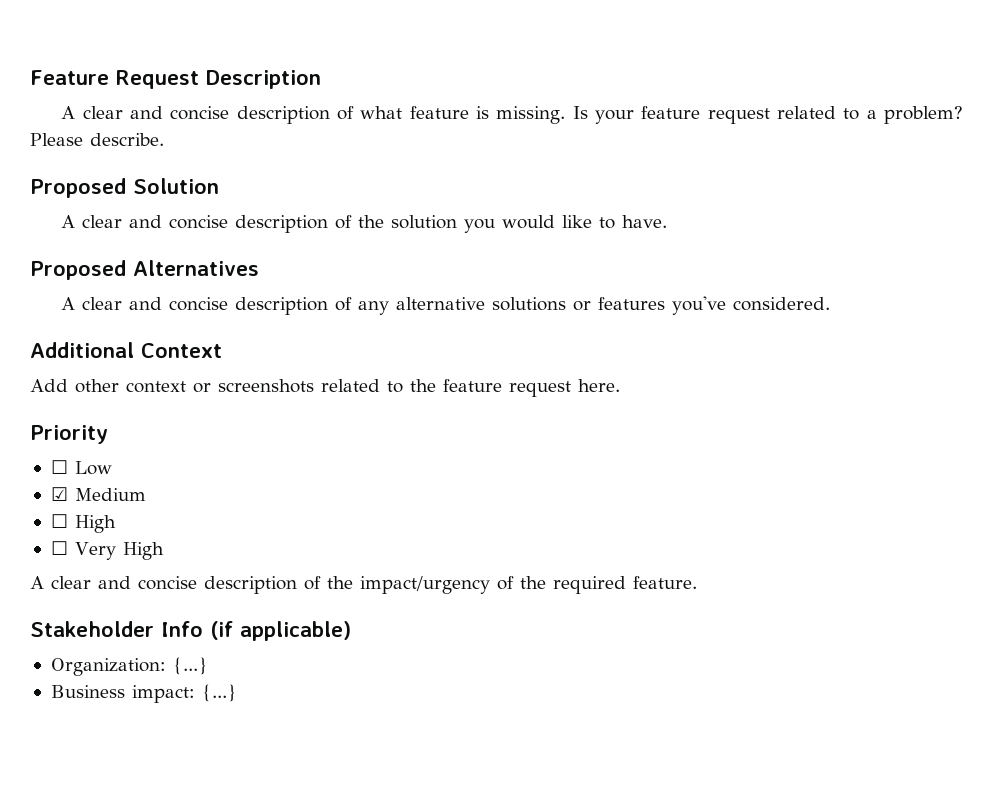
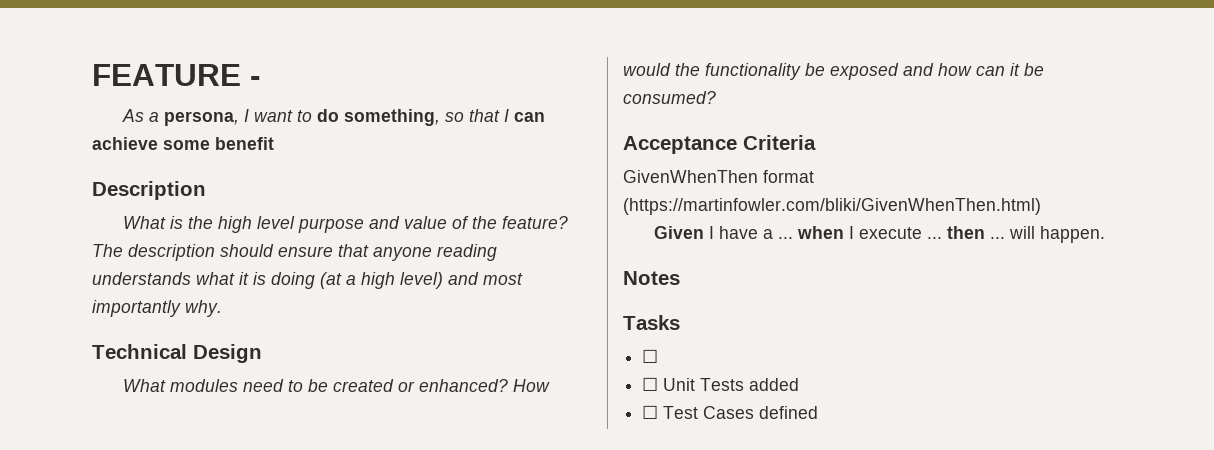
[30,70,321,89] [61,106,963,124] [30,133,164,146] [30,178,219,198] [61,215,668,233] [30,260,259,280] [61,296,831,315] [30,342,222,358] [30,379,620,397] [30,425,108,444] [50,460,112,475] [50,487,146,501] [50,514,116,533] [50,541,164,560] [30,576,697,594] [30,621,351,641] [50,657,208,676] [50,684,237,703] Feature Request Description // A clear and concise description of what feature is missing. Is your feature request related to a problem? Please describe. // Proposed Solution // A clear and concise description of the solution you would like to have. // Proposed Alternatives // A clear and concise description of any alternative solutions or features you've considered. // Additional Context // Add other context or screenshots related to the feature request here. // Priority // ☐ Low // ☑ Medium // ☐ High // ☐ Very High // A clear and concise description of the impact/urgency of the required feature. // Stakeholder Info (if applicable) // Organization: {...} // Business impact: {...} -> [92,64,260,86] [121,109,545,126] [92,137,274,150] [92,181,206,200] [122,216,568,233] [92,244,497,261] [92,272,523,289] [92,300,222,317] [92,344,262,363] [122,379,550,392] [623,63,1044,80] [623,91,716,104] [623,135,816,154] [623,170,814,183] [623,198,1041,215] [653,226,1105,243] [623,271,680,285] [623,315,680,330] [642,349,659,363] [642,377,800,391] [642,405,819,419] FEATURE - // As a persona, I want to do something, so that I can achieve some benefit // Description // What is the high level purpose and value of the feature? The description should ensure that anyone reading understands what it is doing (at a high level) and most importantly why. // Technical Design // What modules need to be created or enhanced? How would the functionality be exposed and how can it be consumed? // Acceptance Criteria // GivenWhenThen format (https://martinfowler.com/bliki/GivenWhenThen.html) // Given I have a ... when I execute ... then ... will happen. // Notes // Tasks // ☐ // ☐ Unit Tests added // ☐ Test Cases defined

